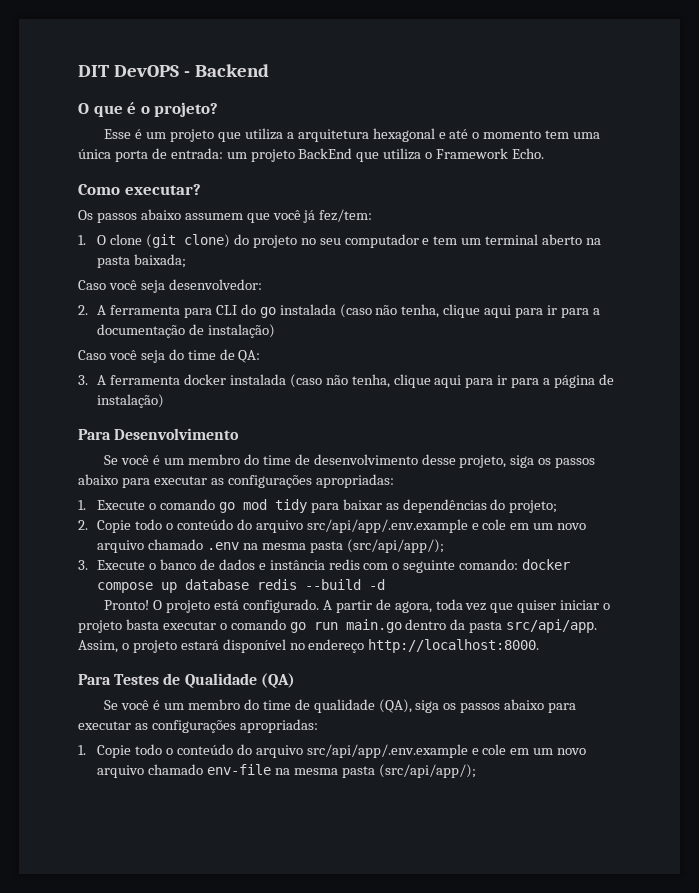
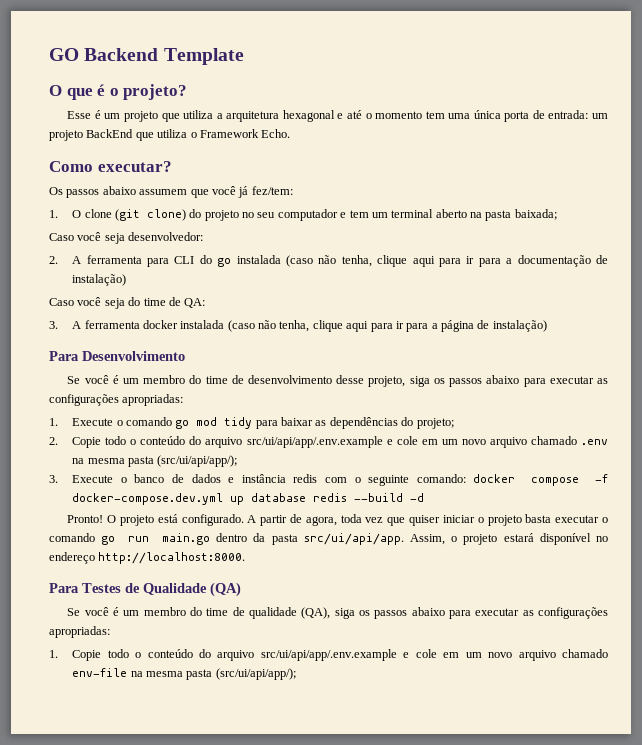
[78,65,190,77] DIT DevOPS - -> [49,48,79,61] GO
(269, 70) none -> [163,48,244,65] Template
[306,519,468,533] src/api/app/.env.example -> [246,436,383,448] src/ui/api/app/.env.example
[346,539,444,553] (src/api/app/); -> [157,455,238,467] (src/ui/api/app/);
(154, 587) none -> [594,474,608,483] [72,493,224,505] -f docker-compose.dev.yml
[506,619,598,633] src/api/app. -> [303,533,404,545] src/ui/api/app.
[306,744,468,758] src/api/app/.env.example -> [260,649,397,661] src/ui/api/app/.env.example
[378,764,476,778] (src/api/app/); -> [215,668,296,680] (src/ui/api/app/);

